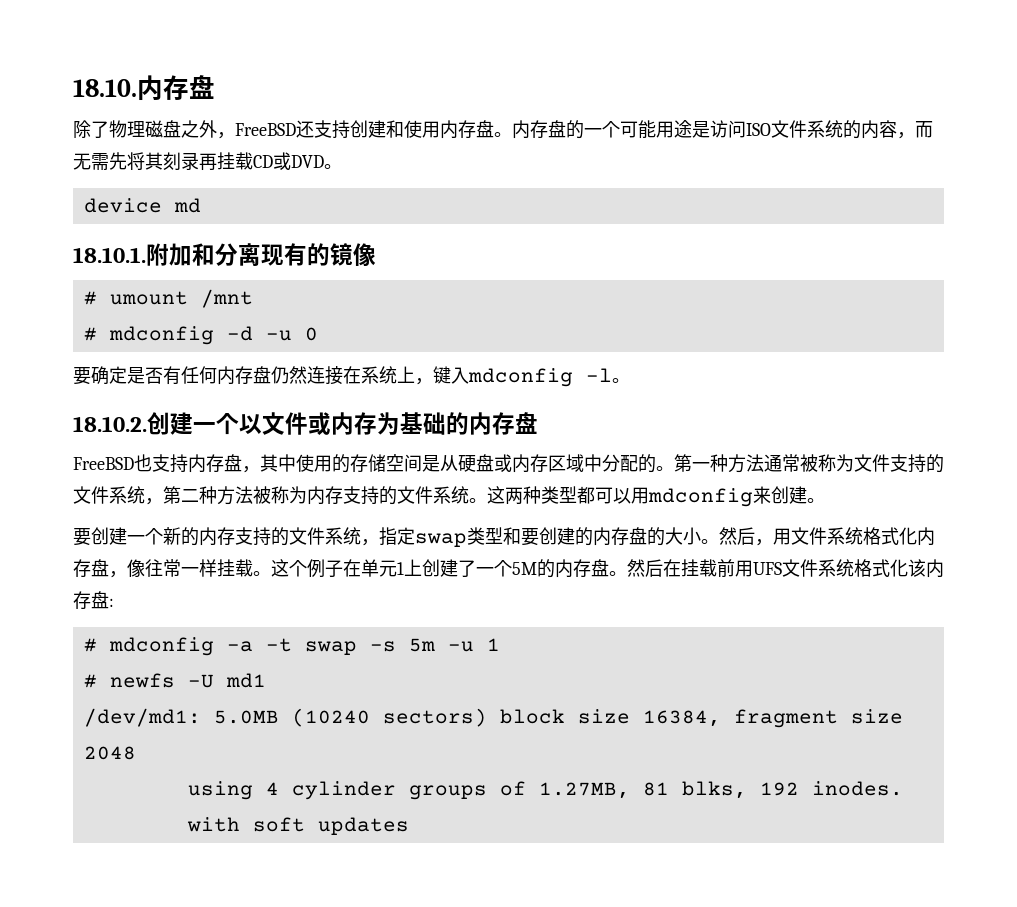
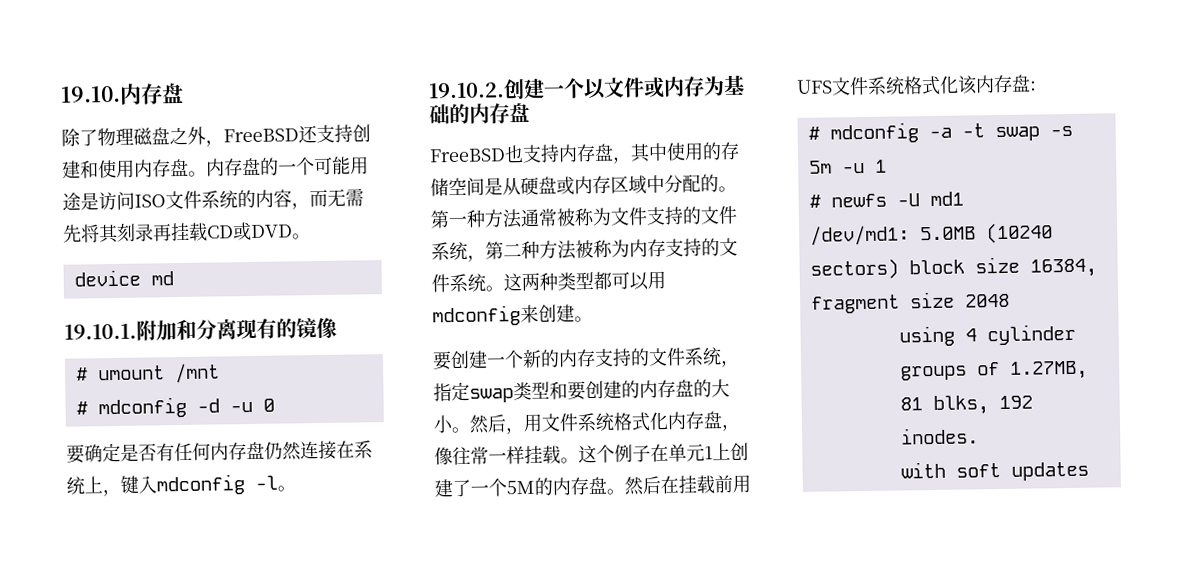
[73,79,137,97] 18.10. -> [60,85,121,103] 19.10.
[73,247,146,263] 18.10.1. -> [64,323,137,340] 19.10.1.
[73,416,147,432] 18.10.2. -> [428,82,505,99] 19.10.2.

